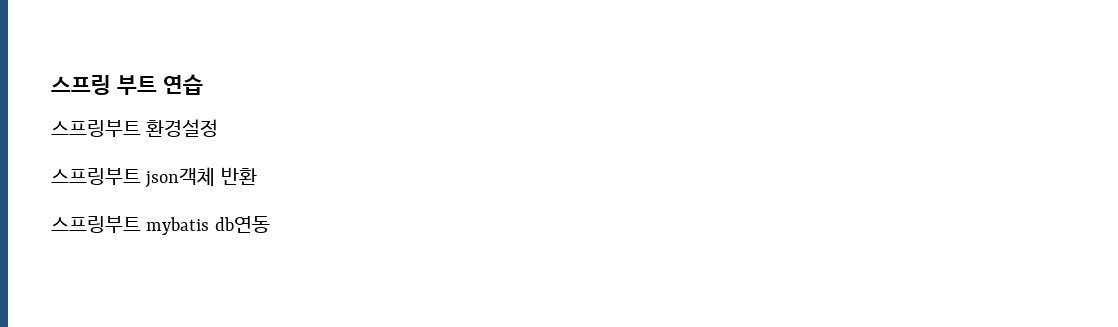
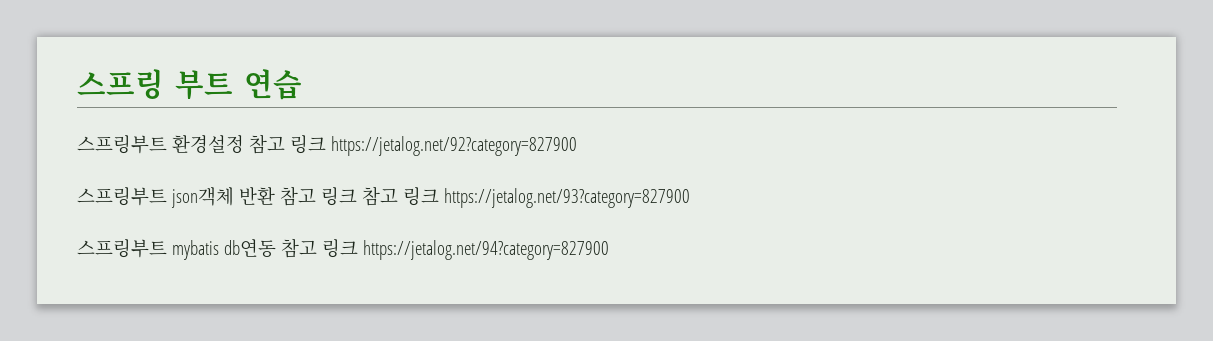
(219, 128) none -> [248,134,577,156] 참고 링크 https://jetalog.net/92?category=827900
(257, 176) none -> [279,186,690,208] 참고 링크 참고 링크 https://jetalog.net/93?category=827900
(270, 224) none -> [280,238,609,260] 참고 링크 https://jetalog.net/94?category=827900

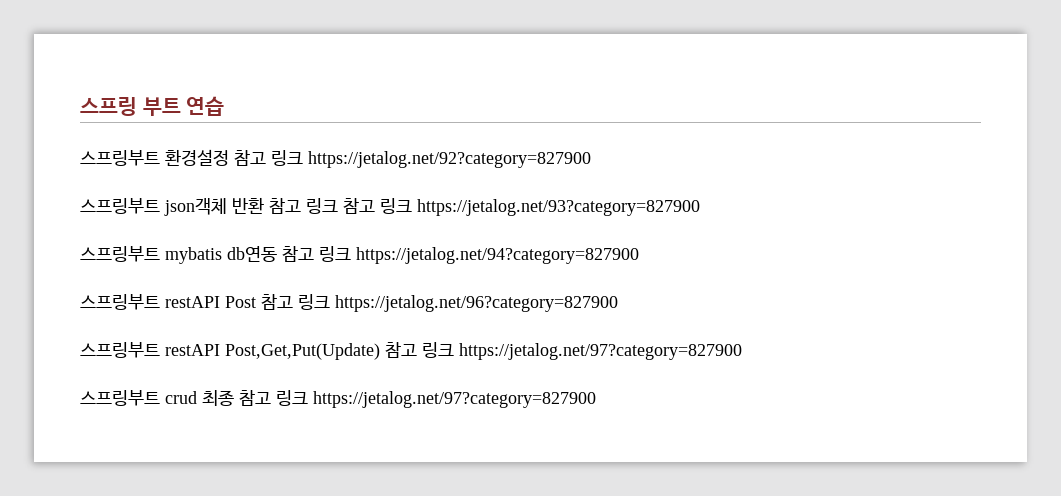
(609, 250) none -> [80,294,618,312] [80,342,742,360] [80,390,596,408] // 스프링부트 restAPI Post 참고 링크 https://jetalog.net/96?category=827900 // 스프링부트 restAPI Post,Get,Put(Update) 참고 링크 https://jetalog.net/97?category=827900 // 스프링부트 crud 최종 참고 링크 https://jetalog.net/97?category=827900

